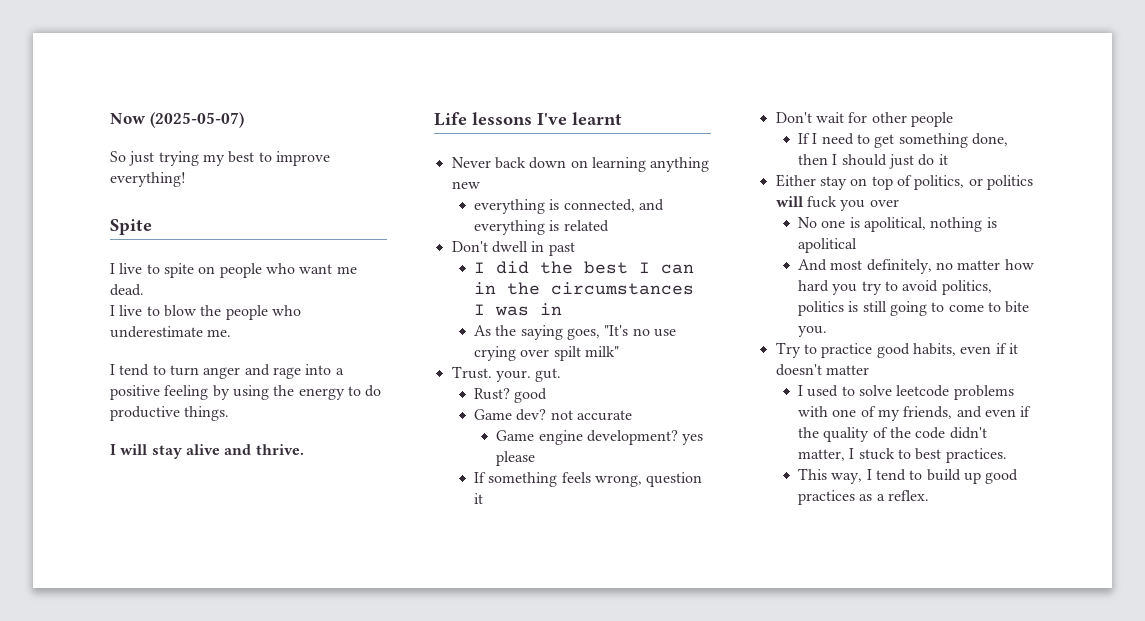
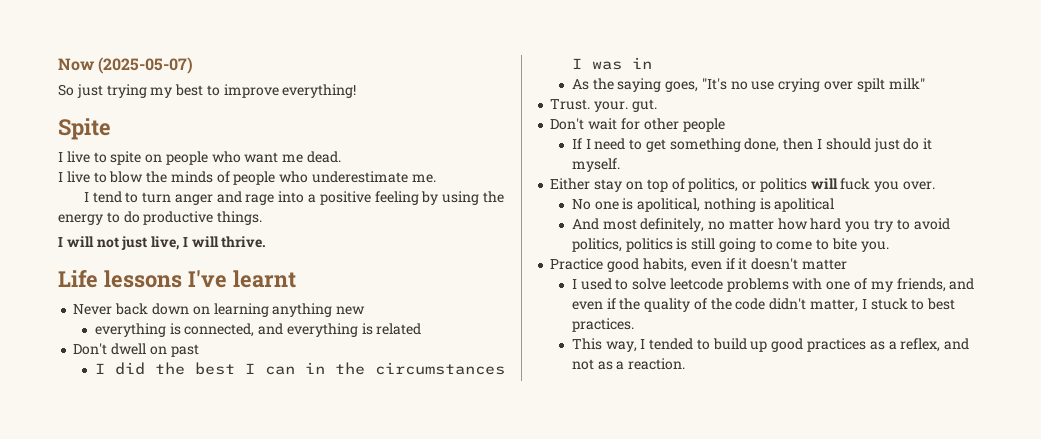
(222, 310) none -> [170,171,230,183] minds of
[151,444,252,459] stay alive and -> [96,236,219,250] not just live, I will
[531,241,545,252] in -> [149,346,167,355] on
[473,388,548,403] [473,409,632,421] [496,430,704,445] [496,451,536,466] [473,472,703,487] [473,493,483,504] // Rust? good // Game dev? not accurate // Game engine development? yes please // If something feels wrong, question it -> (657, 105) none
(948, 159) none -> [571,158,620,172] myself.
[869,199,899,207] over -> [902,181,935,190] over.
[775,342,873,358] Try to practice -> [550,258,604,270] Practice
[875,469,906,481] tend -> [649,338,694,350] tended
[887,490,929,501] reflex. -> [900,338,970,352] [571,358,686,370] reflex, and not as a reaction.

